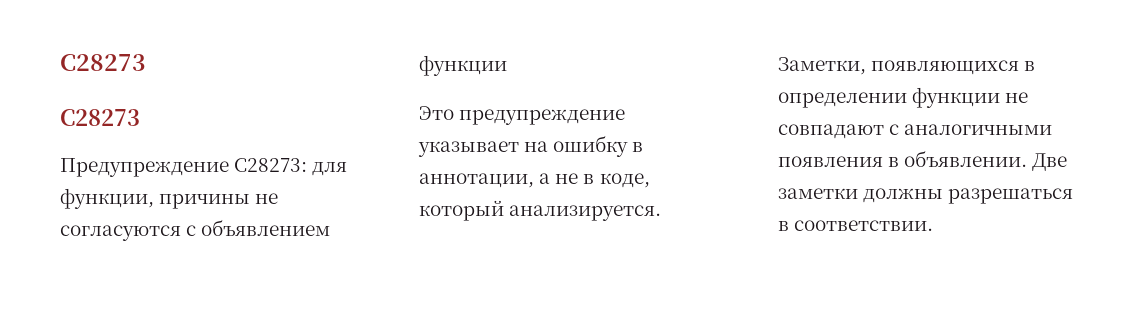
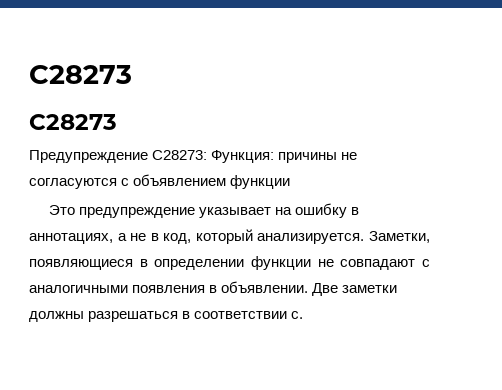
[312,162,348,176] [60,188,154,209] для функции, -> [211,150,275,163] Функция:
[419,173,534,188] аннотации, -> [29,233,113,244] аннотациях,
[599,173,650,188] коде, -> [163,233,192,244] код,
[871,60,1020,75] появляющихся -> [29,259,133,270] появляющиеся
[794,220,934,231] соответствии. -> [194,311,304,319] соответствии с.

